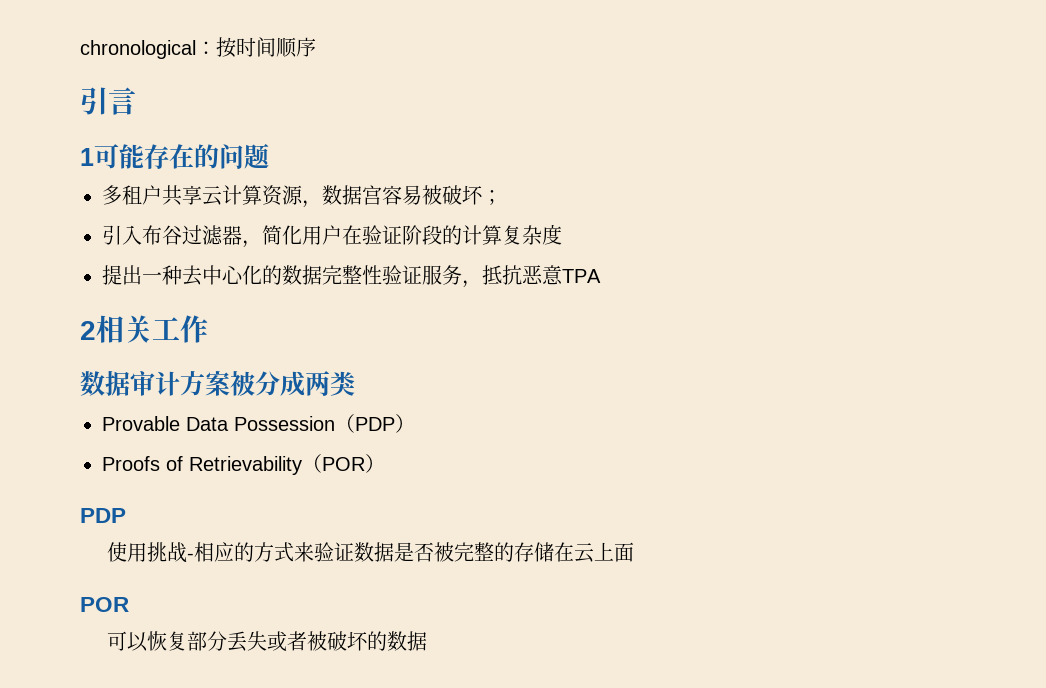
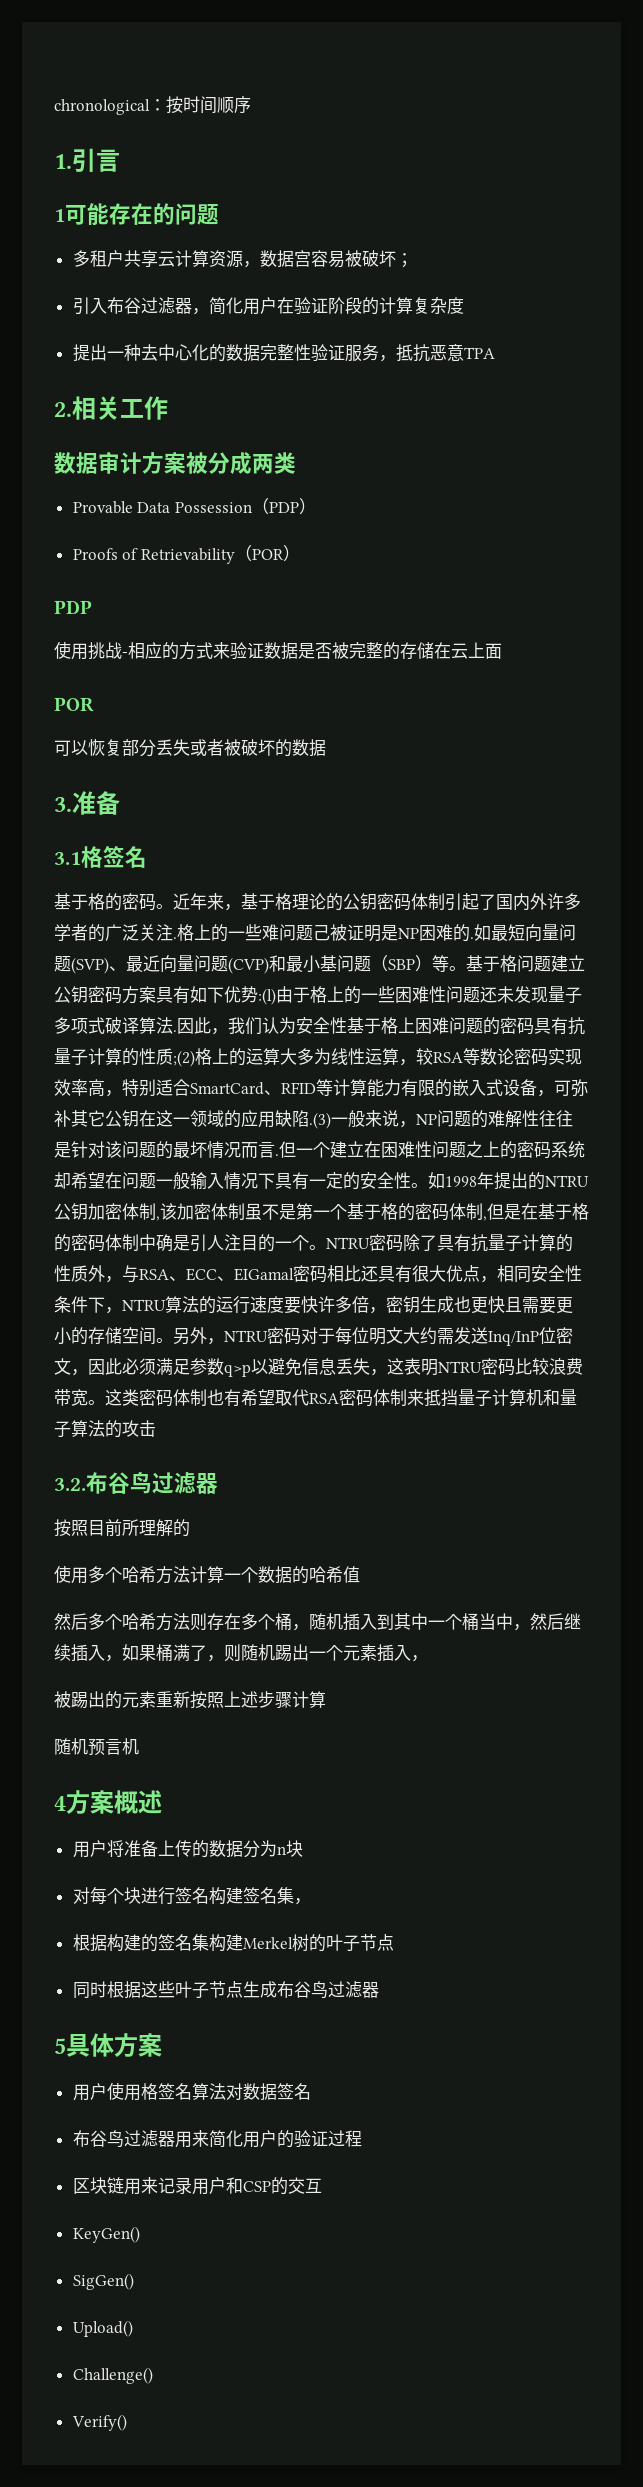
(316, 47) none -> [54,154,72,169] 1.
[80,321,96,340] 2 -> [54,402,72,417] 2.
(427, 641) none -> [54,791,120,815] [54,846,147,868] [54,893,581,911] [54,924,576,942] [54,955,585,974] [54,986,582,1005] [54,1017,585,1035] [54,1048,582,1067] [54,1079,588,1097] [54,1110,573,1129] [54,1141,585,1159] [54,1172,589,1190] [54,1203,589,1221] [54,1234,573,1252] [54,1265,582,1283] [54,1296,573,1314] [54,1327,573,1346] [54,1358,583,1377] [54,1389,577,1407] [54,1420,156,1438] [54,1472,218,1494] [54,1519,190,1537] [54,1565,360,1584] [54,1613,581,1631] [54,1644,428,1662] [54,1691,326,1709] [54,1738,139,1756] [54,1790,162,1814] [72,1840,303,1858] [72,1887,311,1905] [72,1934,394,1952] [72,1981,379,1999] [54,2033,162,2057] [72,2082,311,2101] [72,2130,362,2148] [72,2177,322,2195] [72,2226,140,2243] [72,2273,134,2290] [72,2320,133,2337] [72,2367,153,2384] [71,2414,127,2431] // 3.准备 // 3.1格签名 // 基于格的密码。近年来，基于格理论的公钥密码体制引起了国内外许多学者的广泛关注.格上的一些难问题己被证明是NP困难的.如最短向量问题(SVP)、最近向量问题(CVP)和最小基问题（SBP）等。基于格问题建立公钥密码方案具有如下优势:(l)由于格上的一些困难性问题还未发现量子多项式破译算法.因此，我们认为安全性基于格上困难问题的密码具有抗量子计算的性质;(2)格上的运算大多为线性运算，较RSA等数论密码实现效率高，特别适合SmartCard、RFID等计算能力有限的嵌入式设备，可弥补其它公钥在这一领域的应用缺陷.(3)一般来说，NP问题的难解性往往是针对该问题的最坏情况而言.但一个建立在困难性问题之上的密码系统却希望在问题一般输入情况下具有一定的安全性。如1998年提出的NTRU公钥加密体制,该加密体制虽不是第一个基于格的密码体制,但是在基于格的密码体制中确是引人注目的一个。NTRU密码除了具有抗量子计算的性质外，与RSA、ECC、EIGamal密码相比还具有很大优点，相同安全性条件下，NTRU算法的运行速度要快许多倍，密钥生成也更快且需要更小的存储空间。另外，NTRU密码对于每位明文大约需发送Inq/InP位密文，因此必须满足参数q>p以避免信息丢失，这表明NTRU密码比较浪费带宽。这类密码体制也有希望取代RSA密码体制来抵挡量子计算机和量子算法的攻击 // 3.2.布谷鸟过滤器 // 按照目前所理解的 // 使用多个哈希方法计算一个数据的哈希值 // 然后多个哈希方法则存在多个桶，随机插入到其中一个桶当中，然后继续插入，如果桶满了，则随机踢出一个元素插入， // 被踢出的元素重新按照上述步骤计算 // 随机预言机 // 4方案概述 // 用户将准备上传的数据分为n块 // 对每个块进行签名构建签名集， // 根据构建的签名集构建Merkel树的叶子节点 // 同时根据这些叶子节点生成布谷鸟过滤器 // 5具体方案 // 用户使用格签名算法对数据签名 // 布谷鸟过滤器用来简化用户的验证过程 // 区块链用来记录用户和CSP的交互 // KeyGen() // SigGen() // Upload() // Challenge() // Verify()

